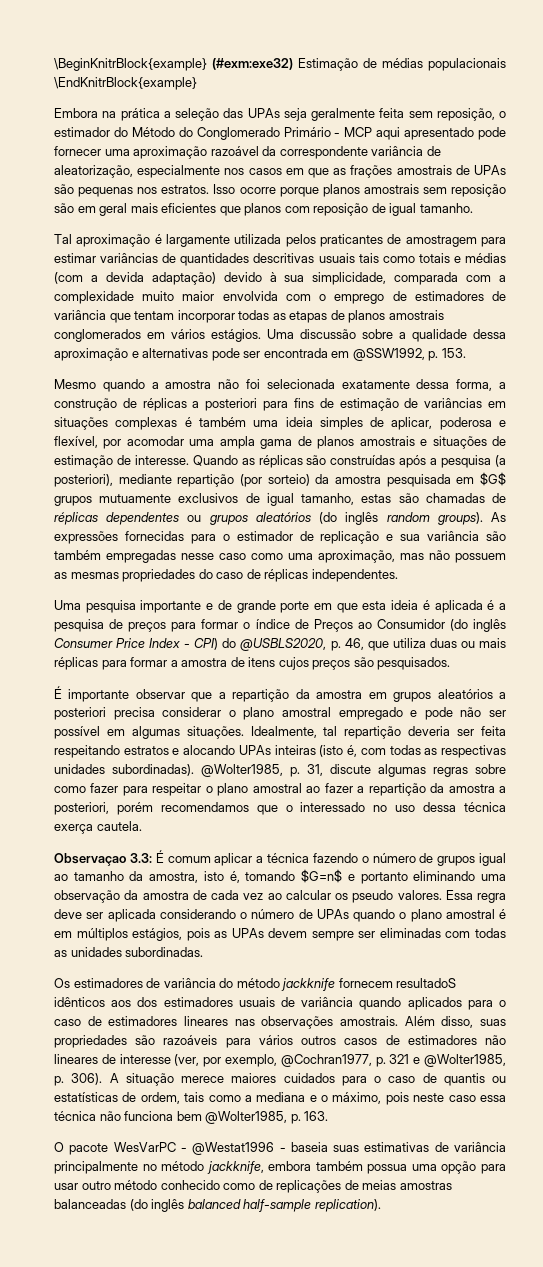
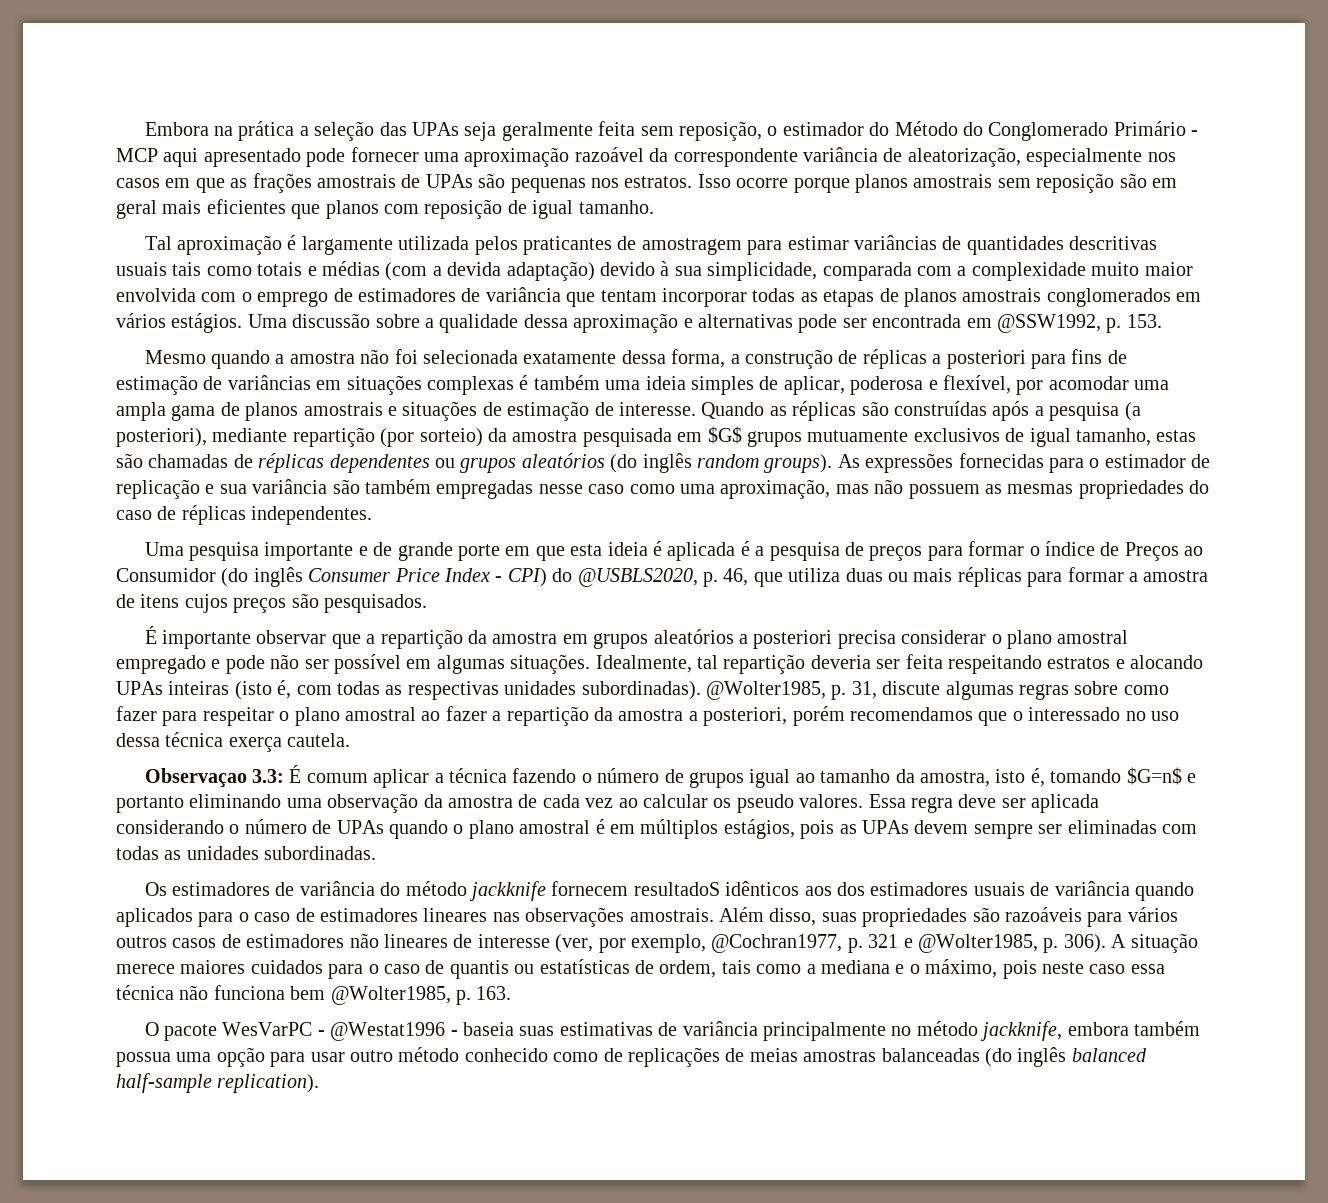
[54,58,506,71] [54,77,197,90] \BeginKnitrBlock{example} (#exm:exe32) Estimação de médias populacionais \EndKnitrBlock{example} // -> (144, 129) none

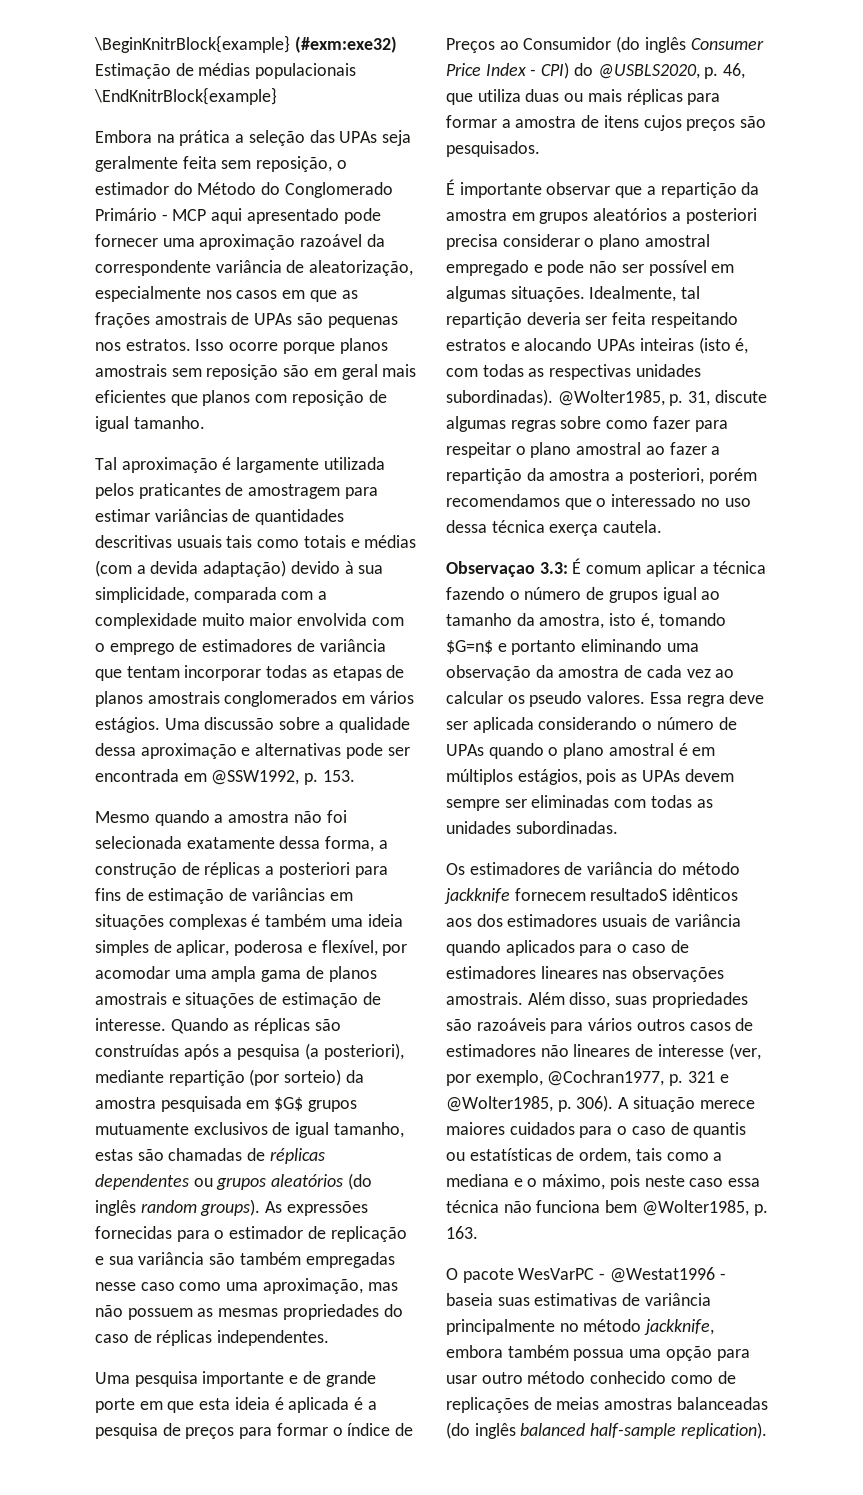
(144, 129) none -> [94,35,397,53] [95,63,357,79] [94,87,277,105] \BeginKnitrBlock{example} (#exm:exe32) Estimação de médias populacionais \EndKnitrBlock{example} //

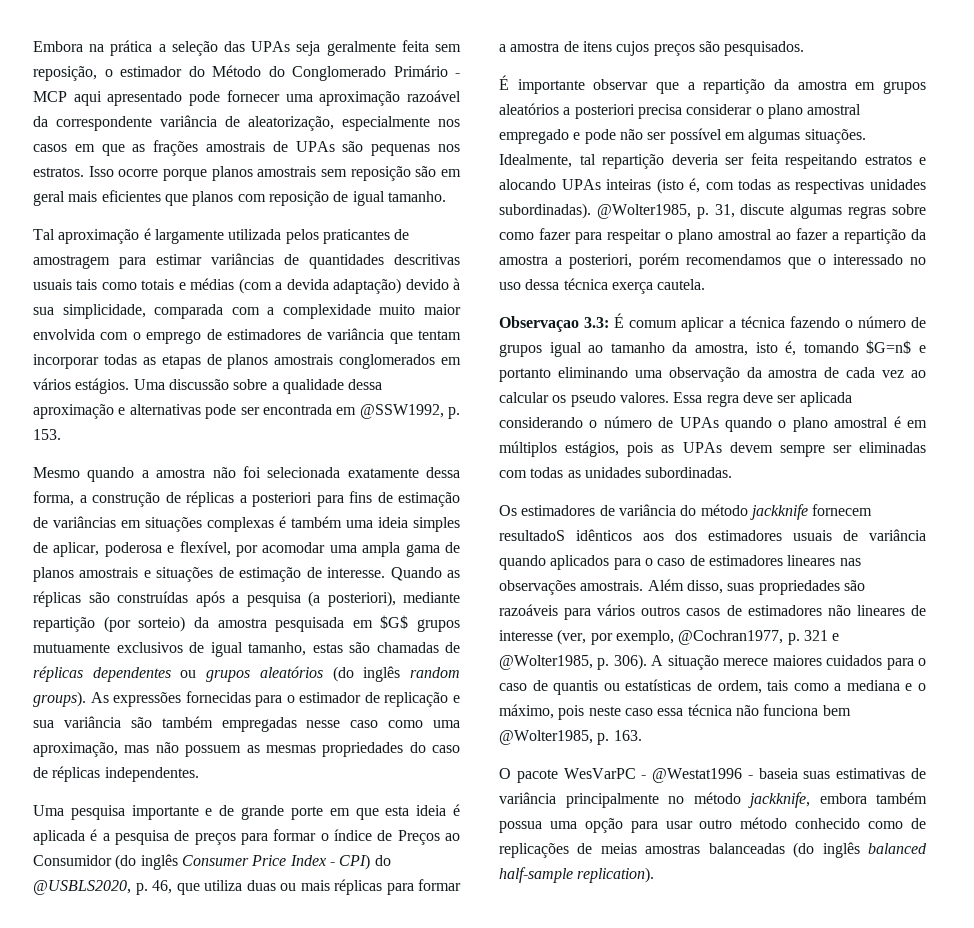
[94,35,397,53] [95,63,357,79] [94,87,277,105] \BeginKnitrBlock{example} (#exm:exe32) Estimação de médias populacionais \EndKnitrBlock{example} // -> (33, 46) none

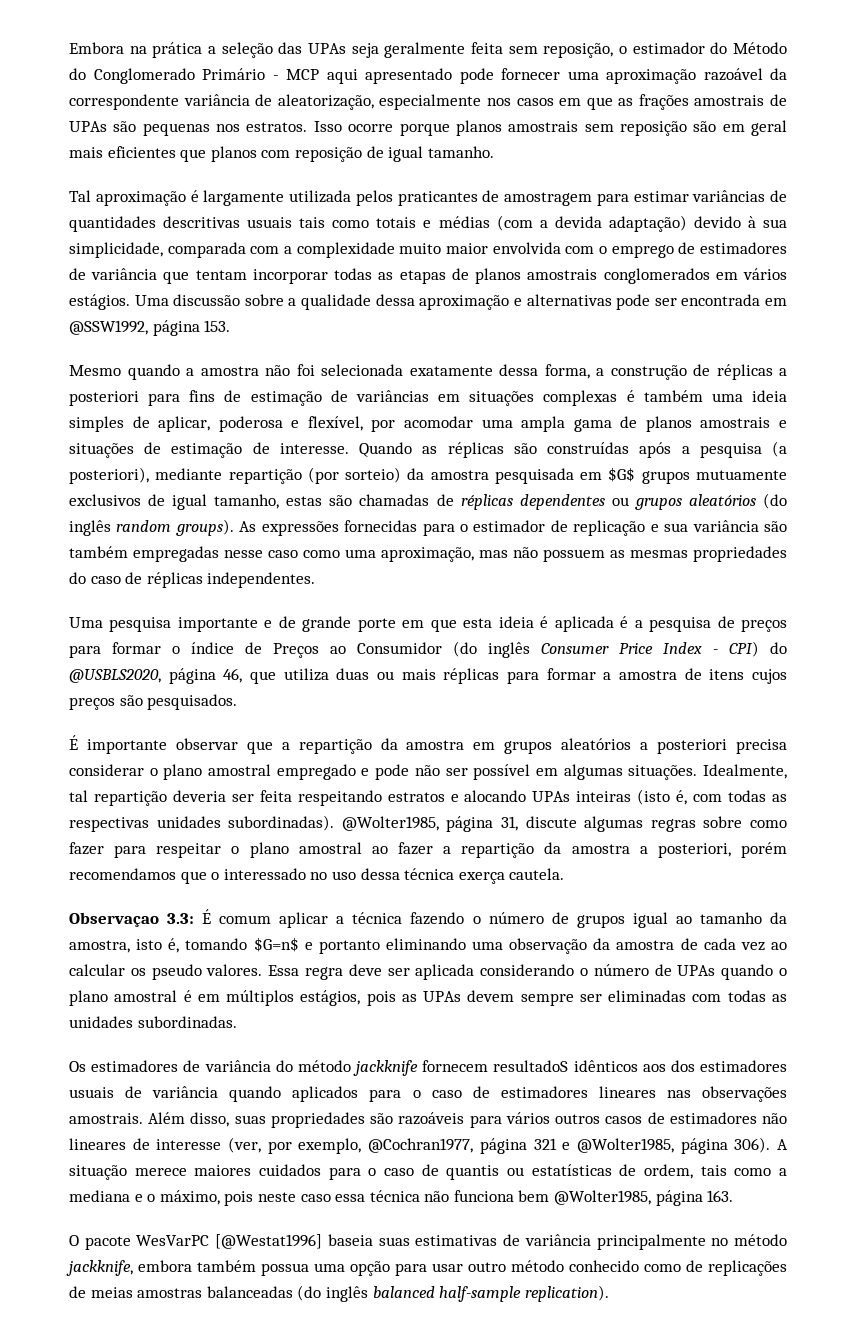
[448,407,460,419] p. -> [152,320,200,336] página
[135,883,148,895] p. -> [168,668,216,684] página
[696,207,709,219] p. -> [446,816,494,832] página
[787,633,800,645] p. -> [479,1138,527,1154] página
[597,658,610,670] p. -> [680,1138,728,1154] página
[597,733,610,745] p. -> [655,1190,703,1206] página
[641,768,753,783] - @Westat1996 - -> [215,1234,323,1249] [@Westat1996]

